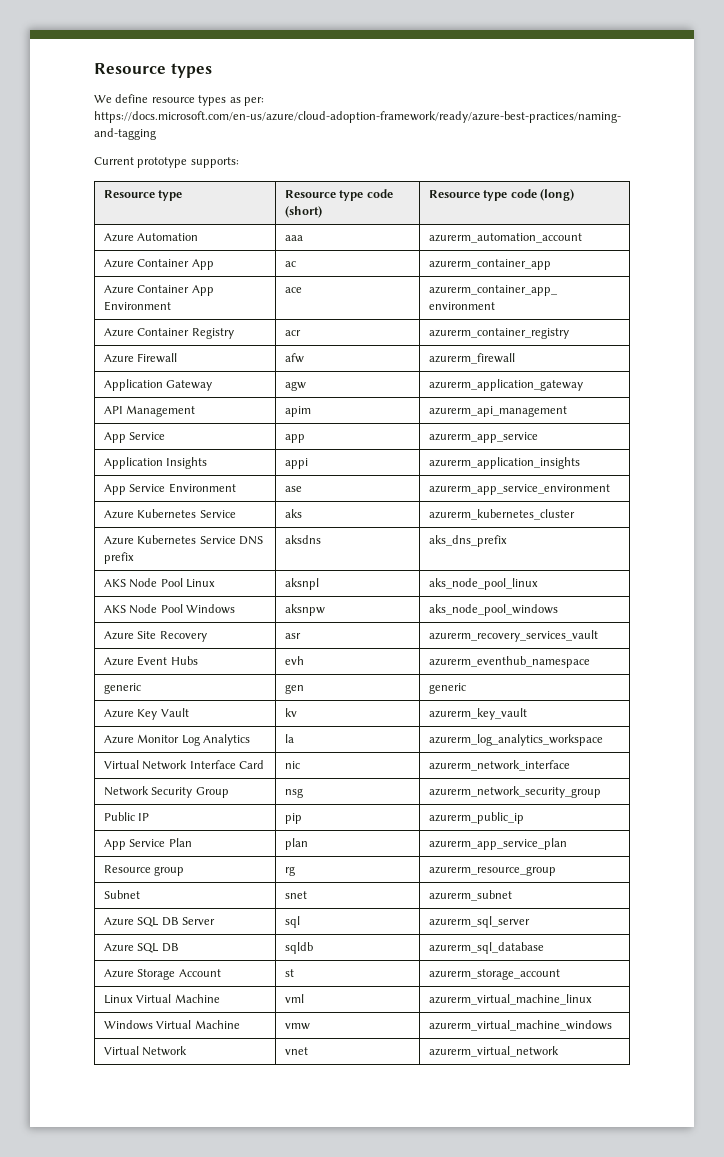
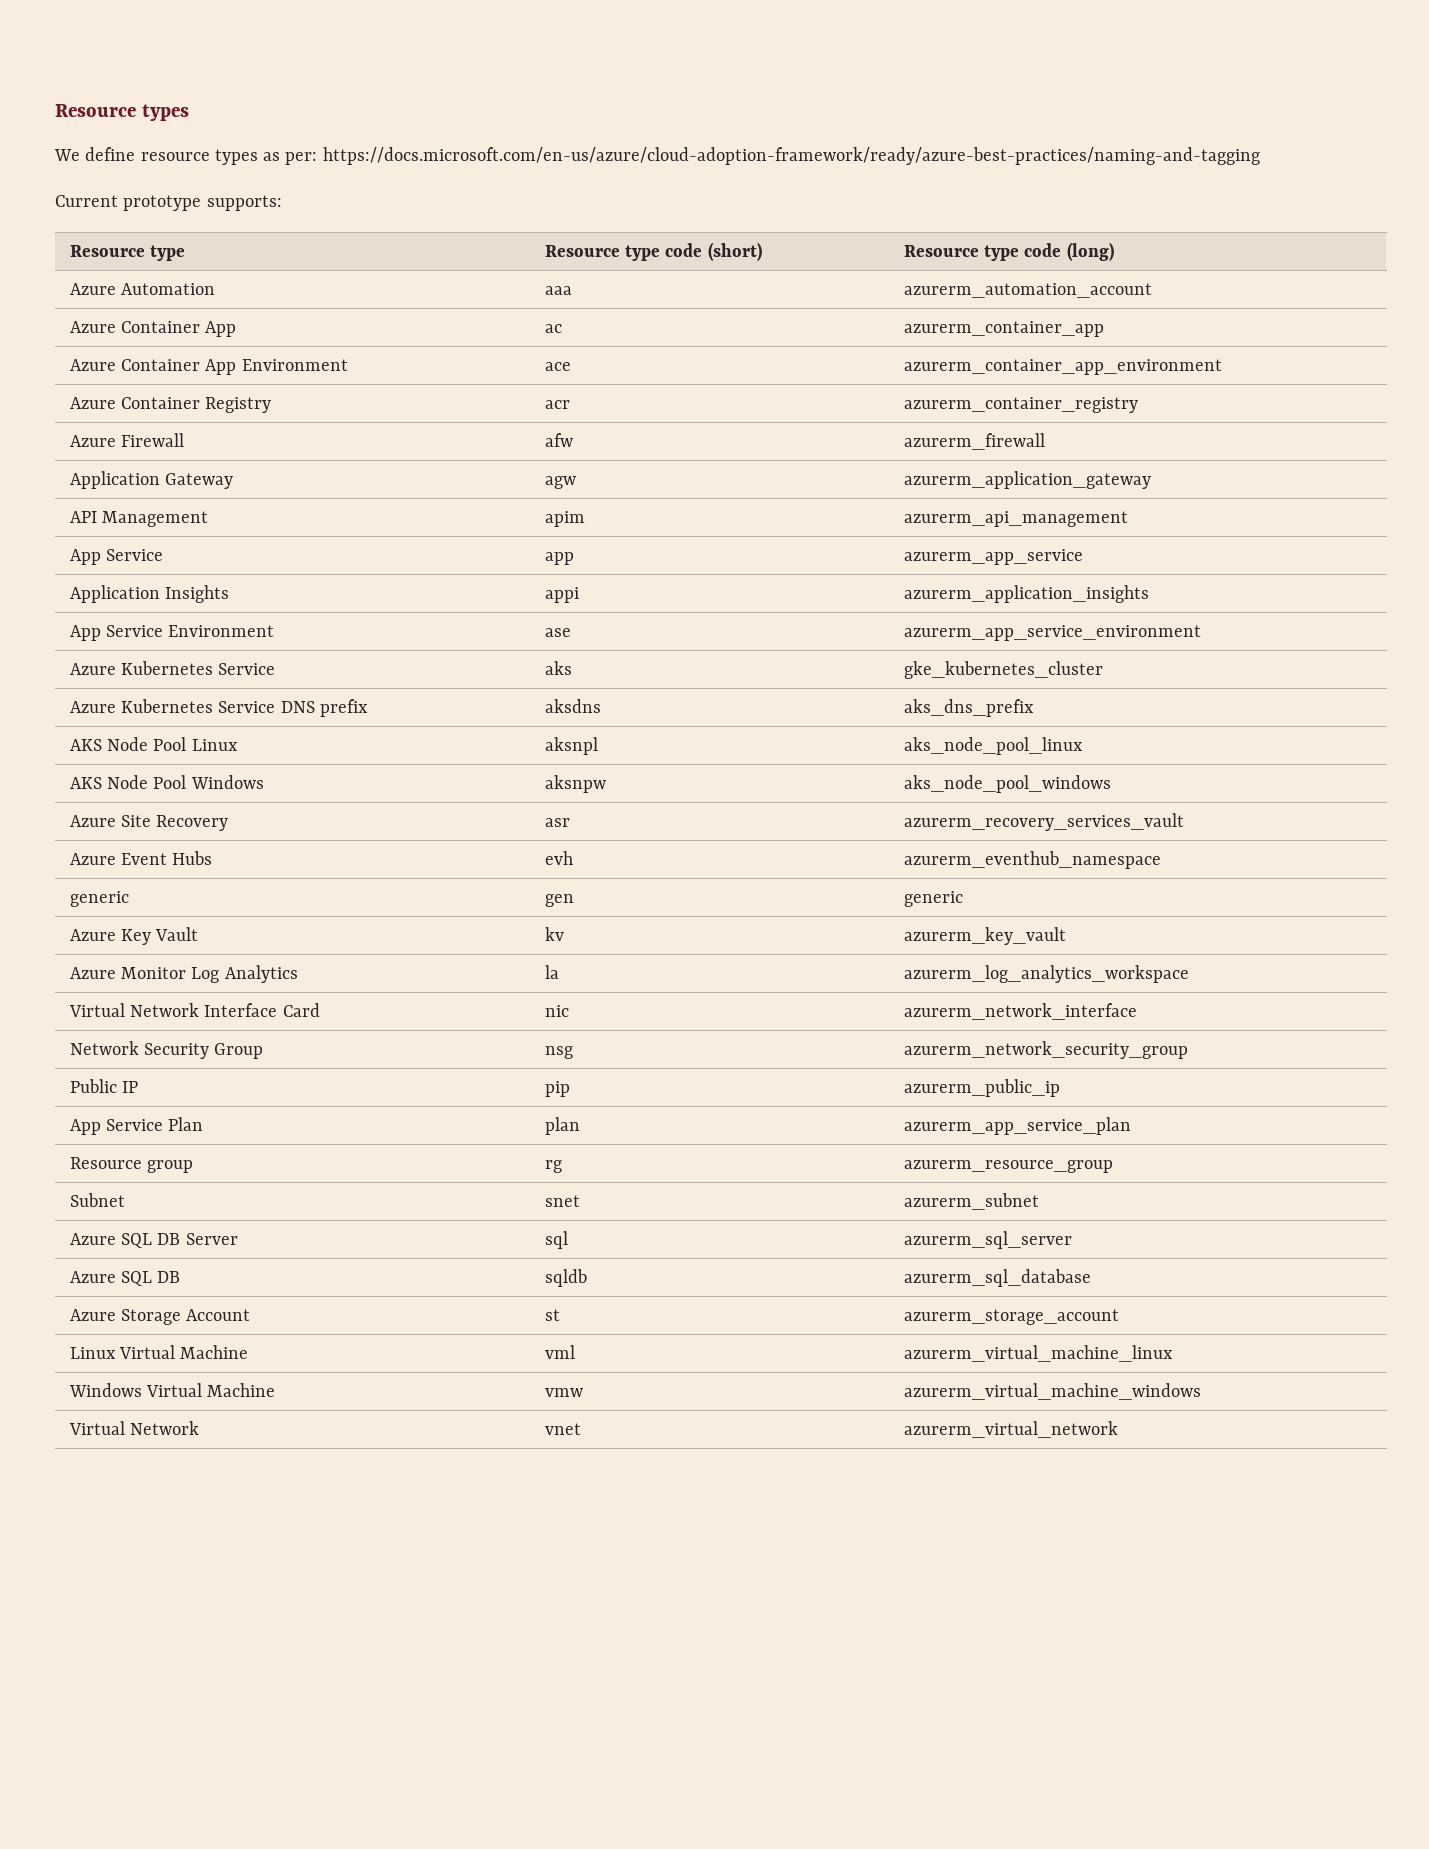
[428,509,575,520] azurerm_kubernetes_cluster -> [903,661,1103,679] gke_kubernetes_cluster

